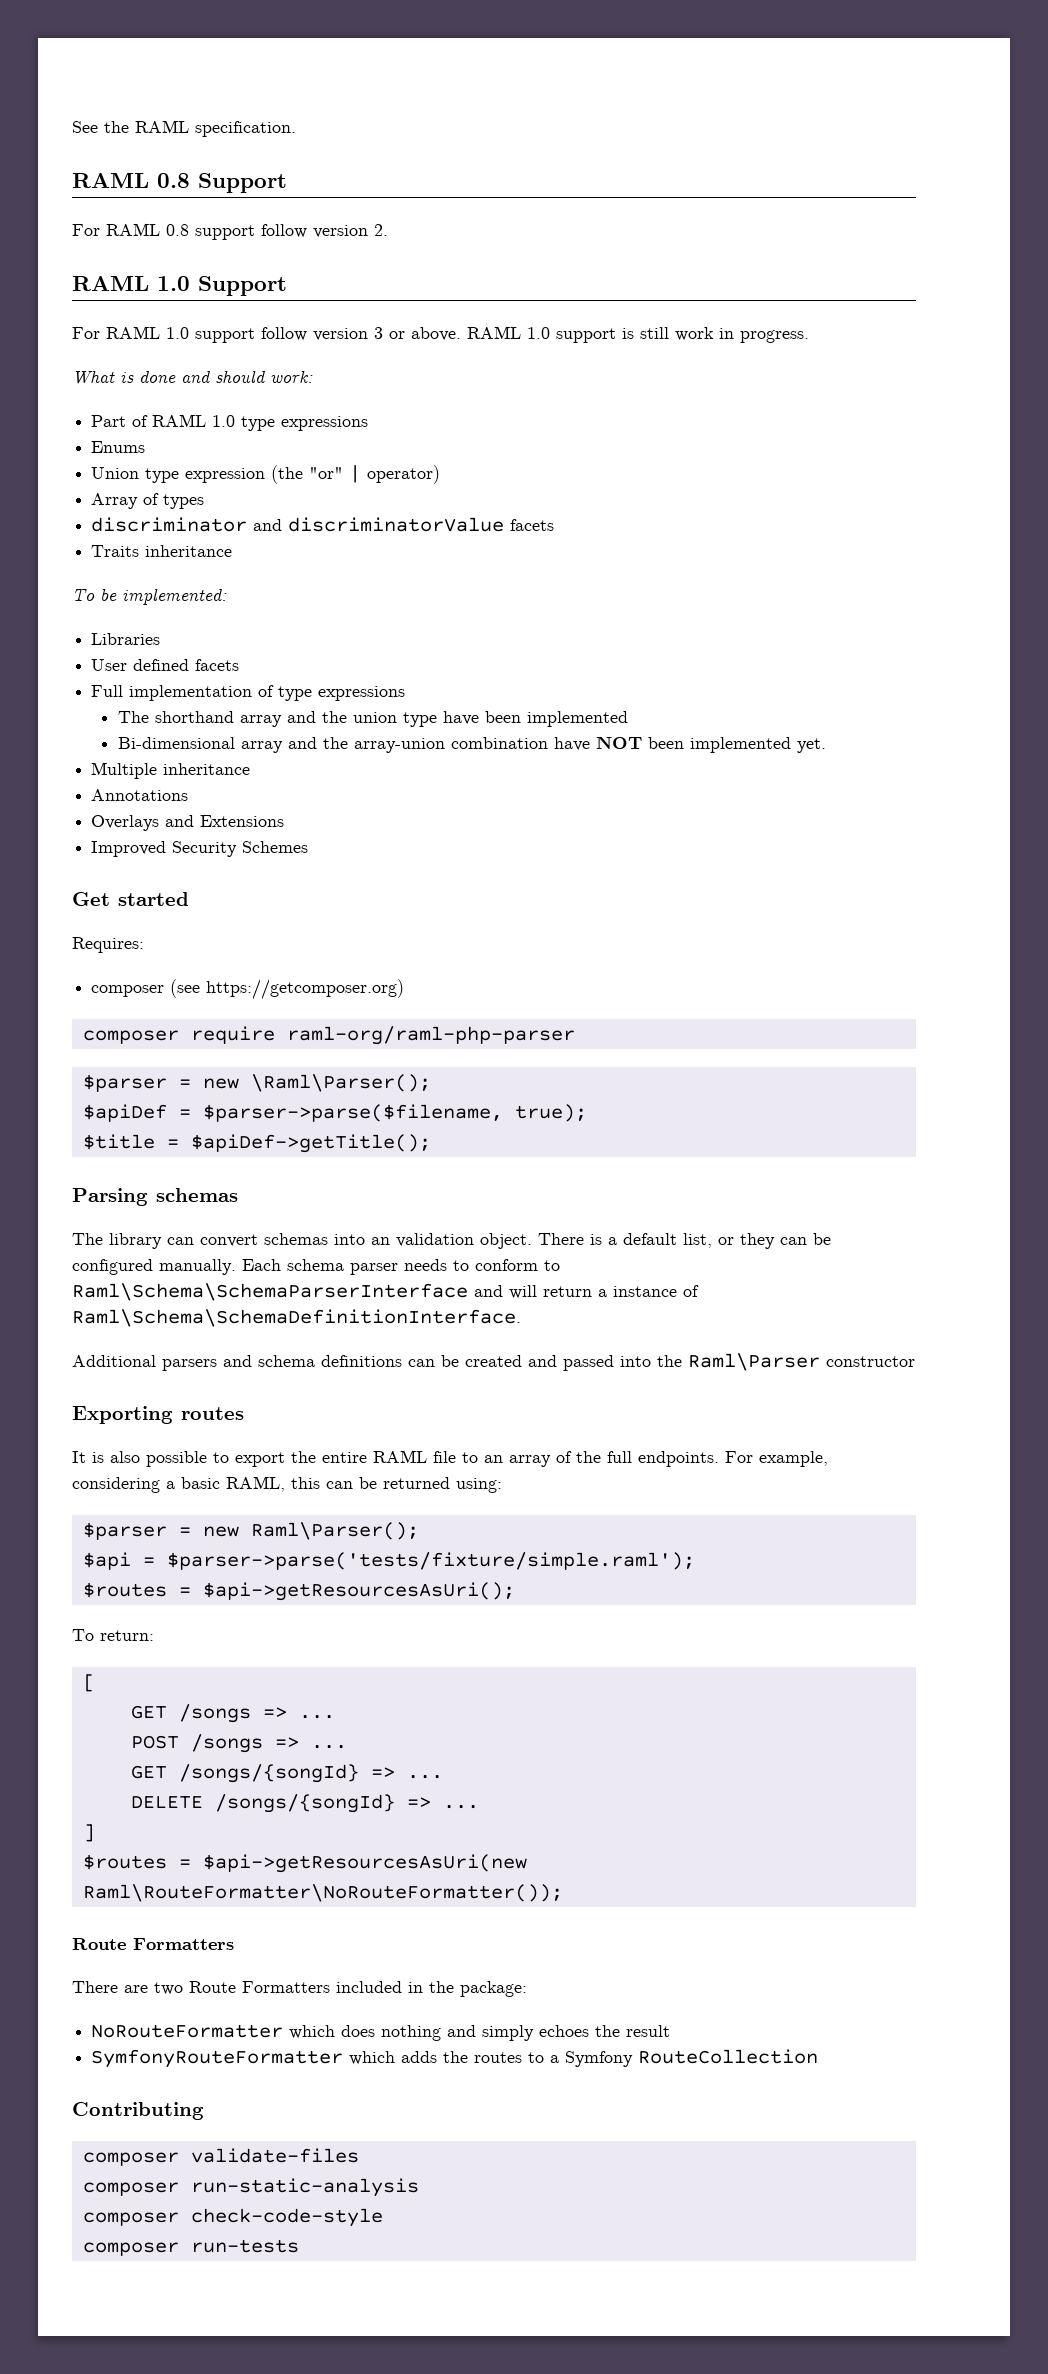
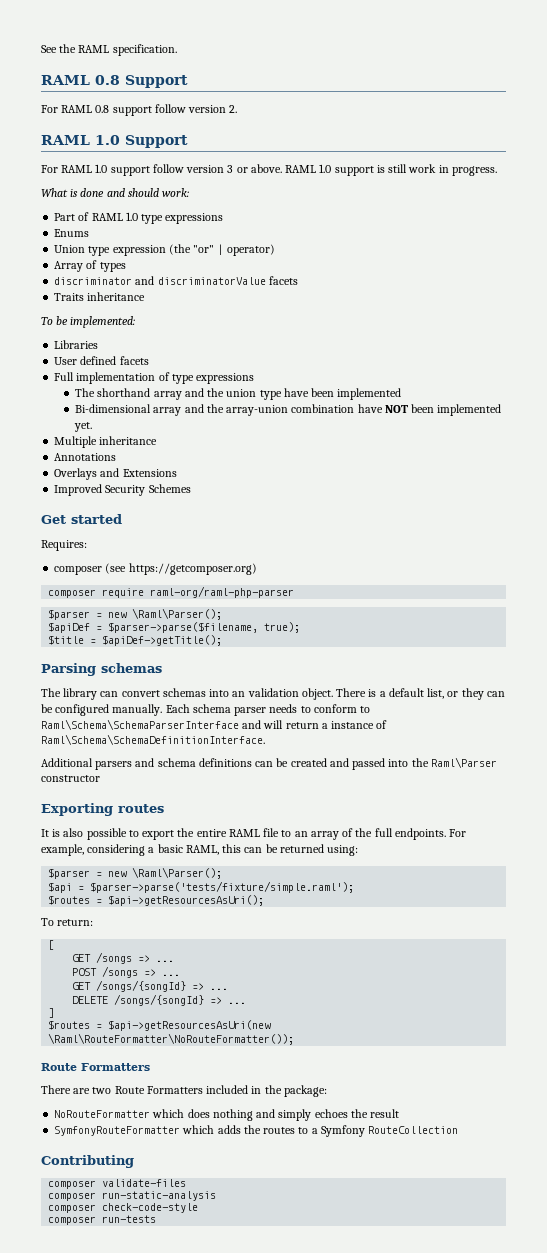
[250,1522,419,1540] Raml\Parser(); -> [132,867,223,879] \Raml\Parser();
[82,1884,563,1902] Raml\RouteFormatter\NoRouteFormatter()); -> [48,1033,295,1045] \Raml\RouteFormatter\NoRouteFormatter());

